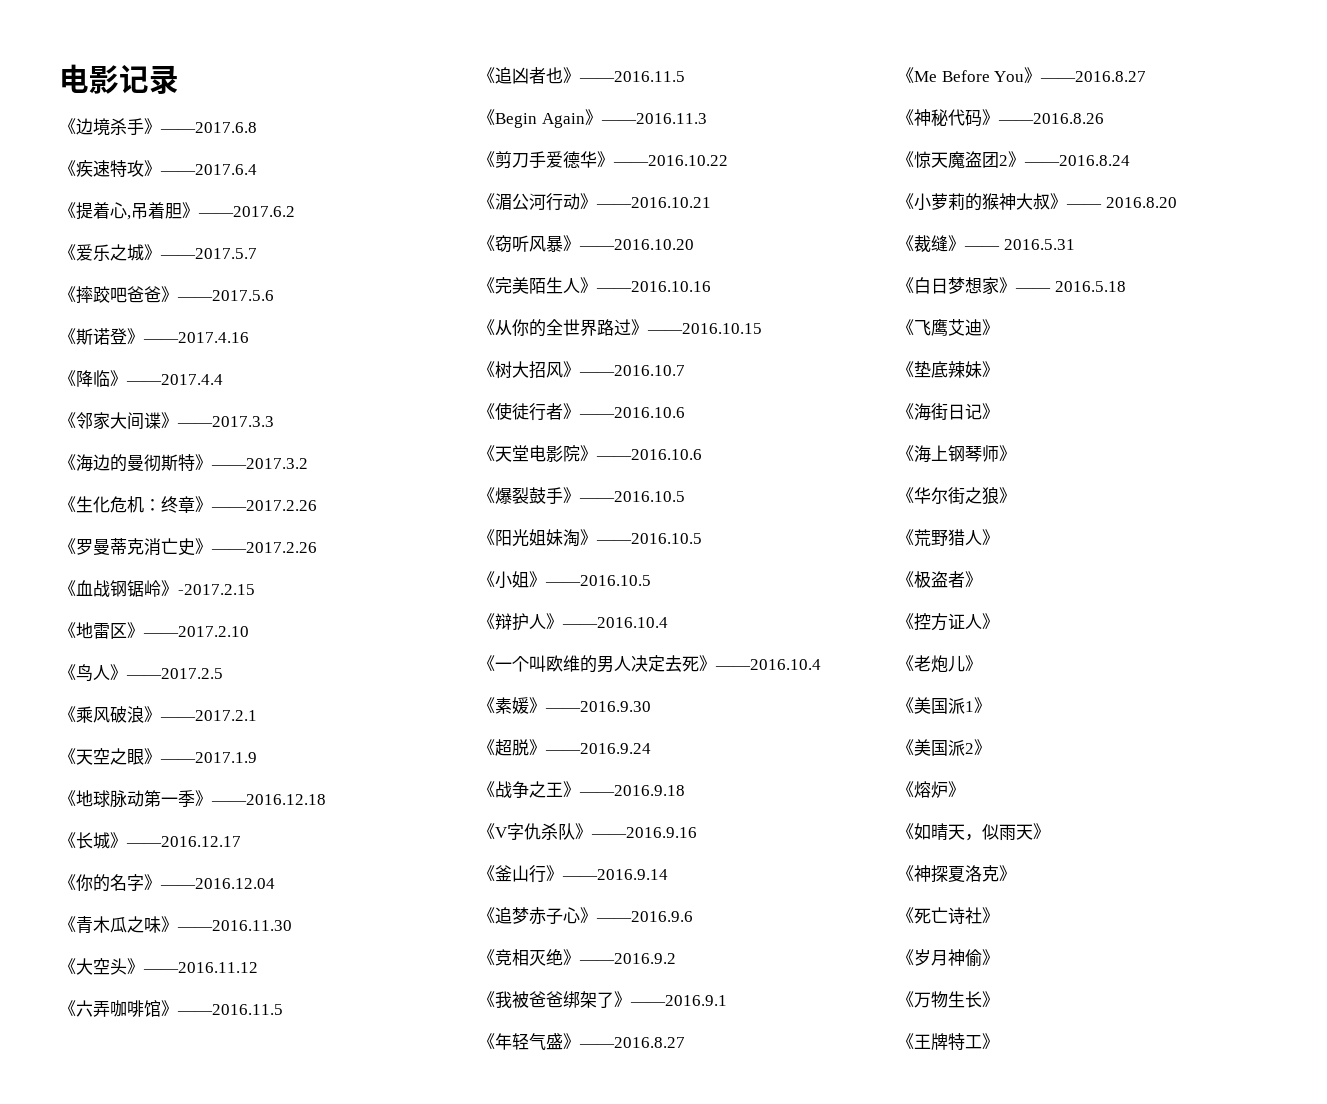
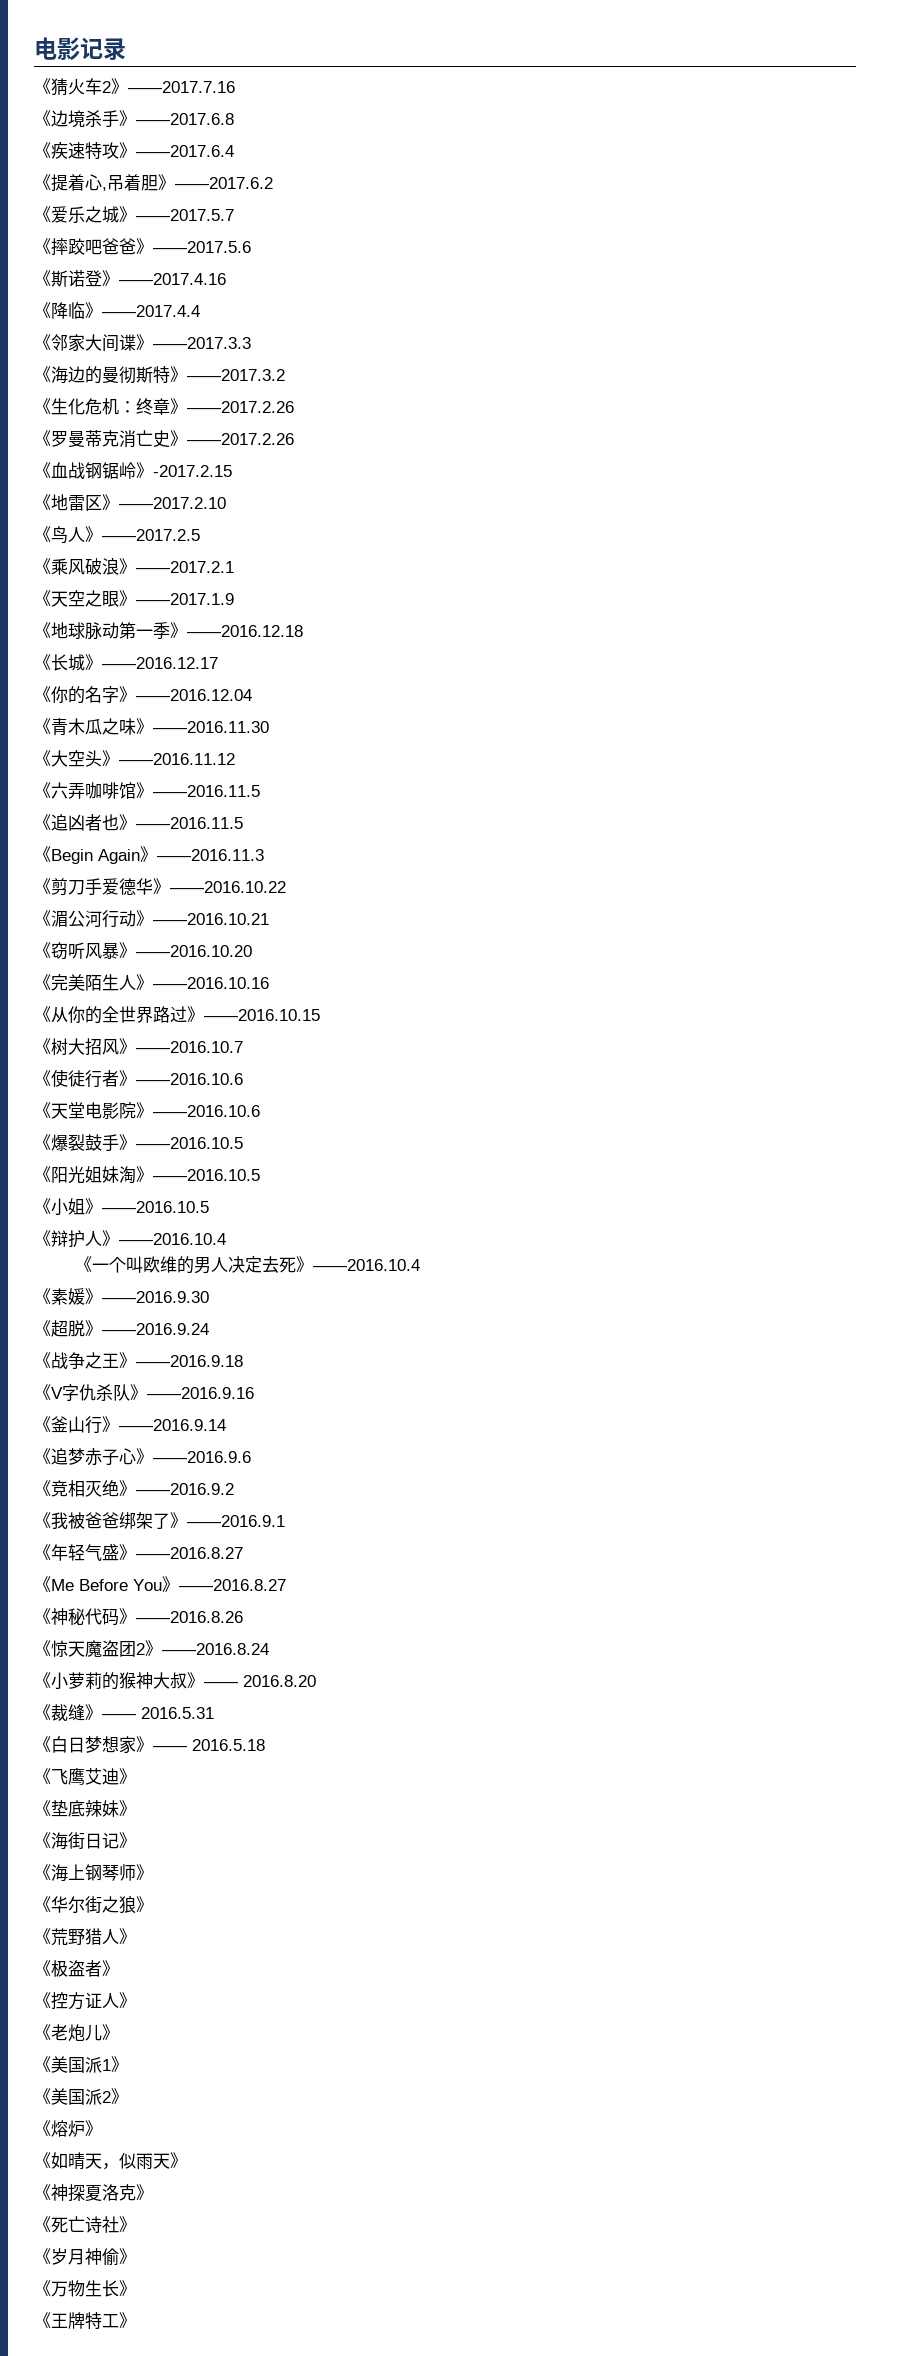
(179, 79) none -> [34,78,235,96] // 《猜火车2》——2017.7.16

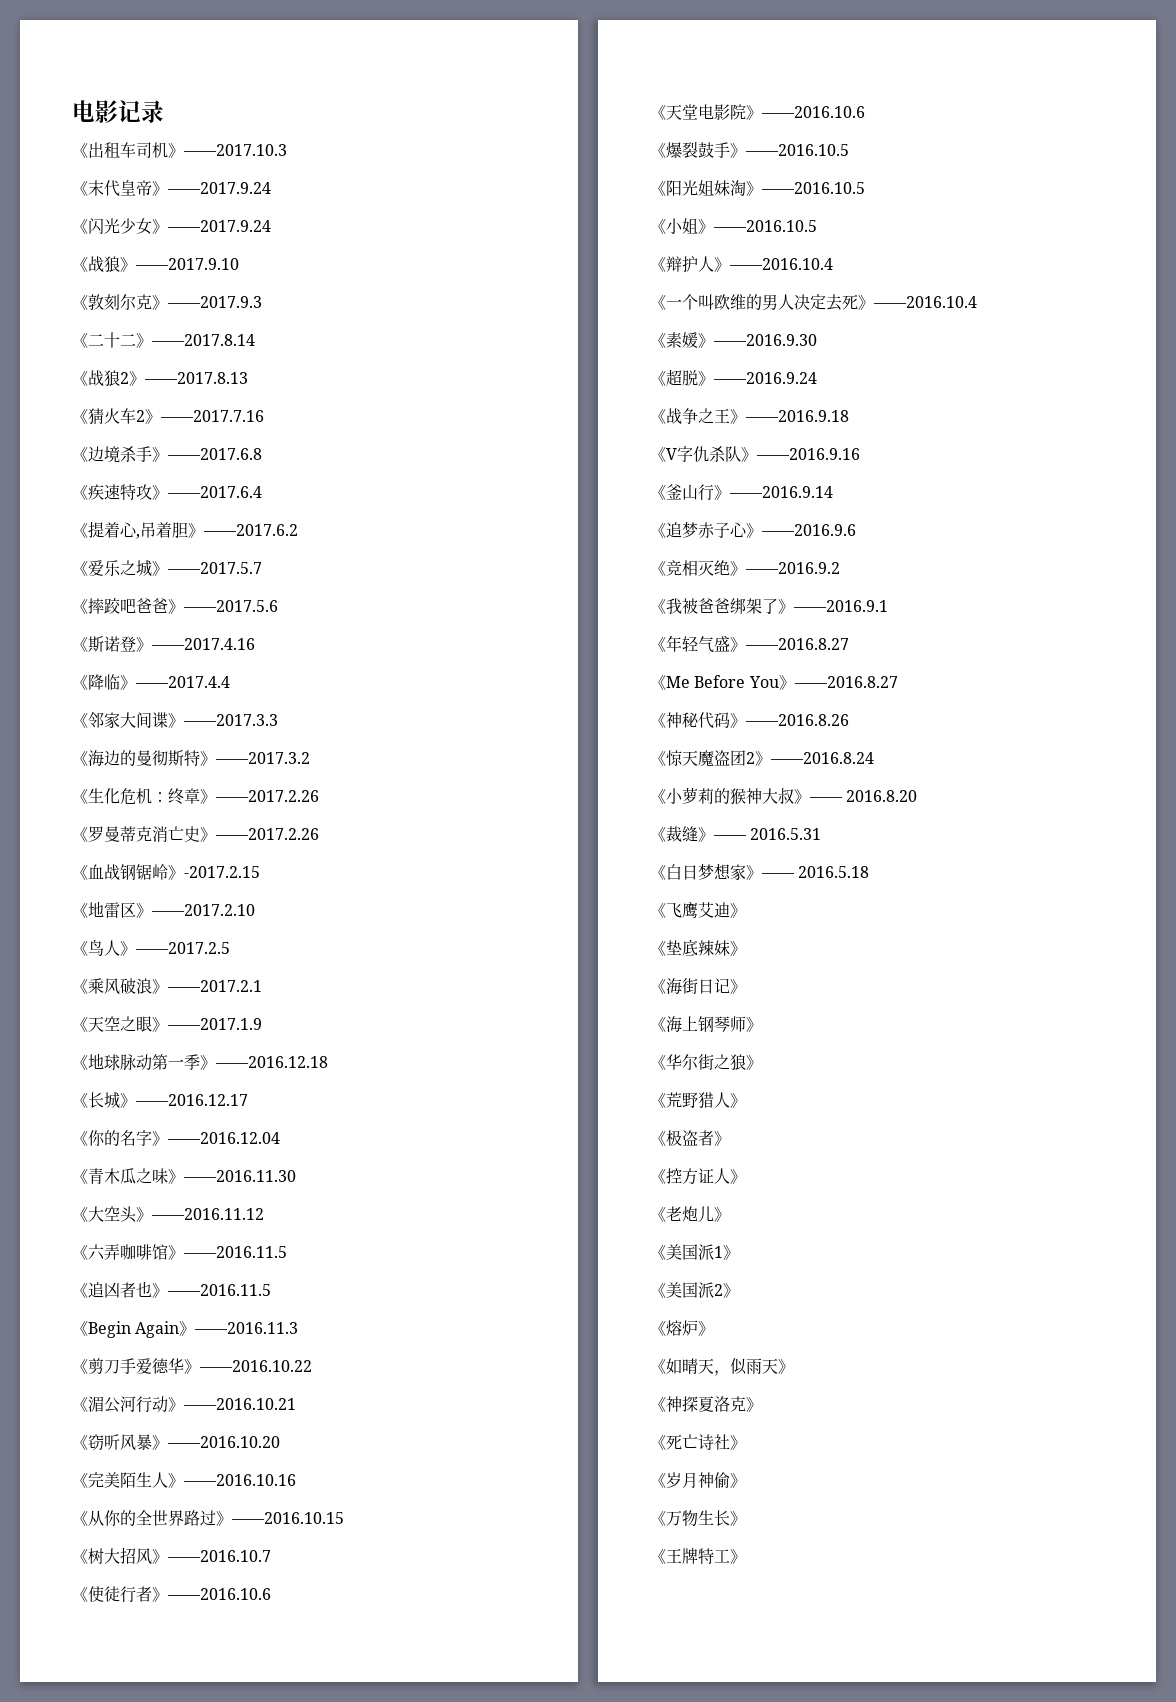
(126, 49) none -> [72,142,287,158] [72,180,271,197] [72,218,271,235] [72,256,239,273] [72,294,262,310] [72,332,255,348] [72,370,248,387] // 《出租车司机》——2017.10.3 // 《末代皇帝》——2017.9.24 // 《闪光少女》——2017.9.24 // 《战狼》——2017.9.10 // 《敦刻尔克》——2017.9.3 // 《二十二》——2017.8.14 // 《战狼2》——2017.8.13

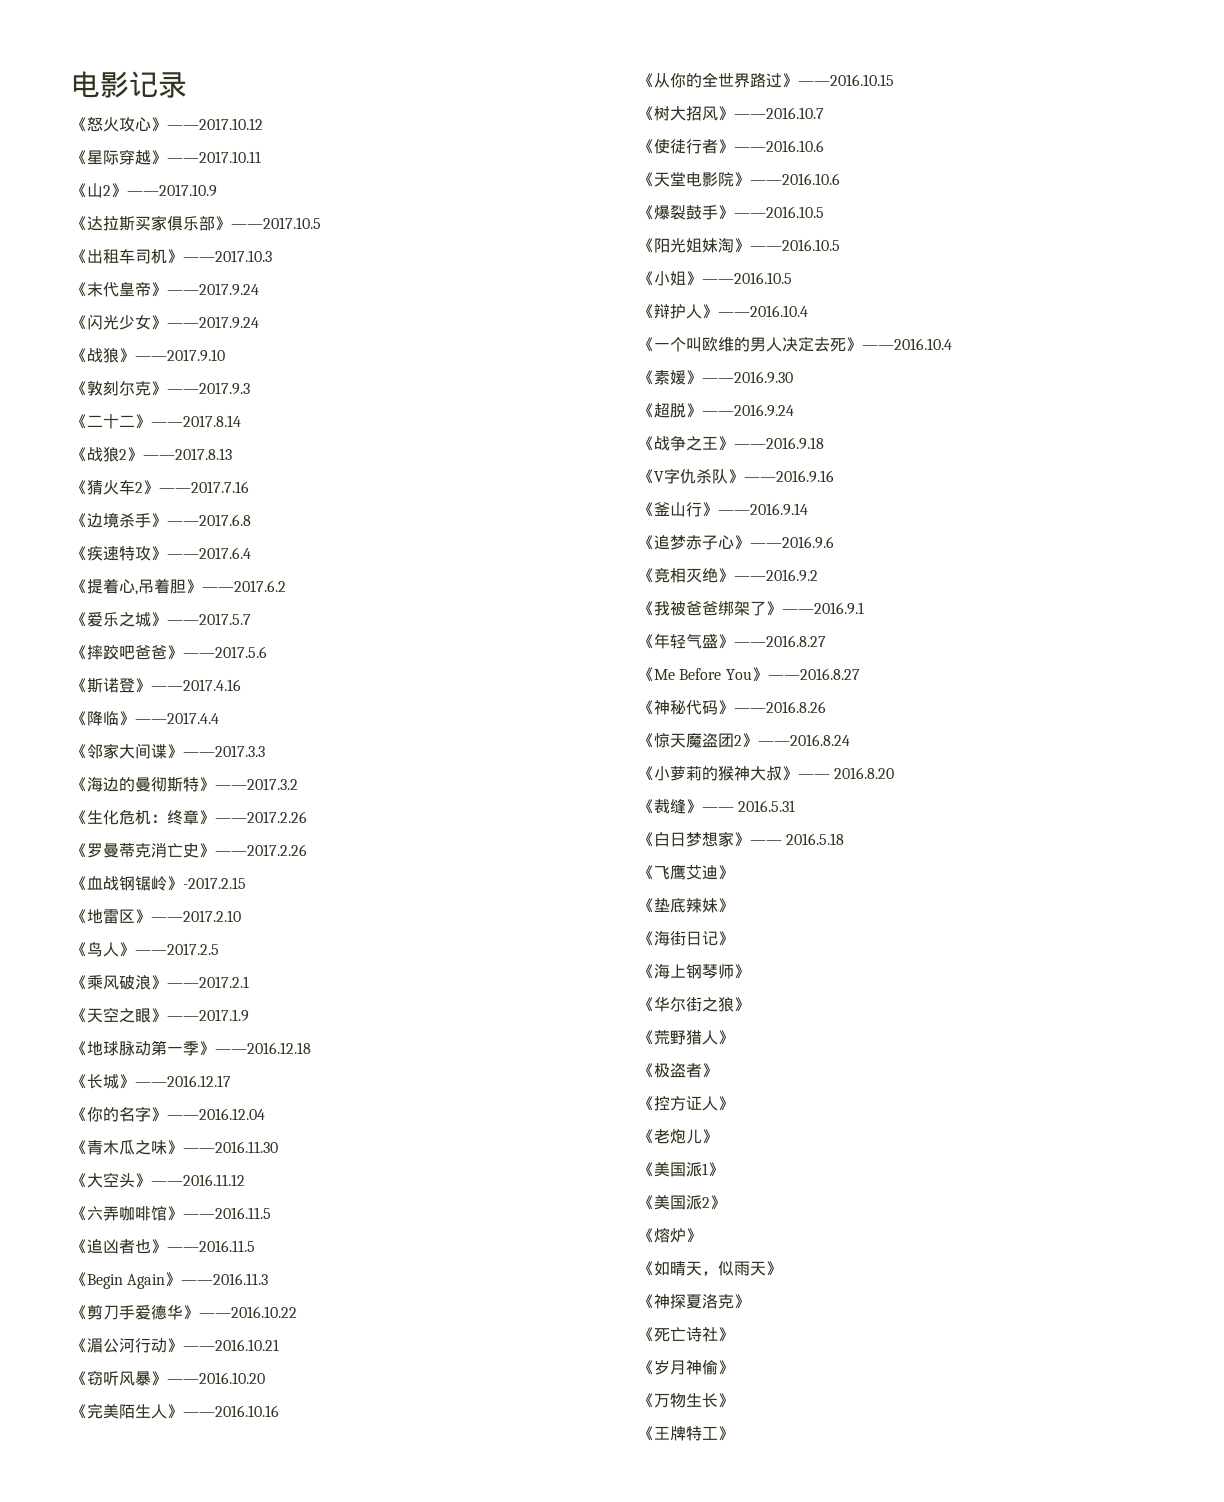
(164, 111) none -> [71,117,263,132] [71,149,261,165] [71,183,217,198] [71,215,321,231] // 《怒火攻心》——2017.10.12 // 《星际穿越》——2017.10.11 // 《山2》——2017.10.9 // 《达拉斯买家俱乐部》——2017.10.5

